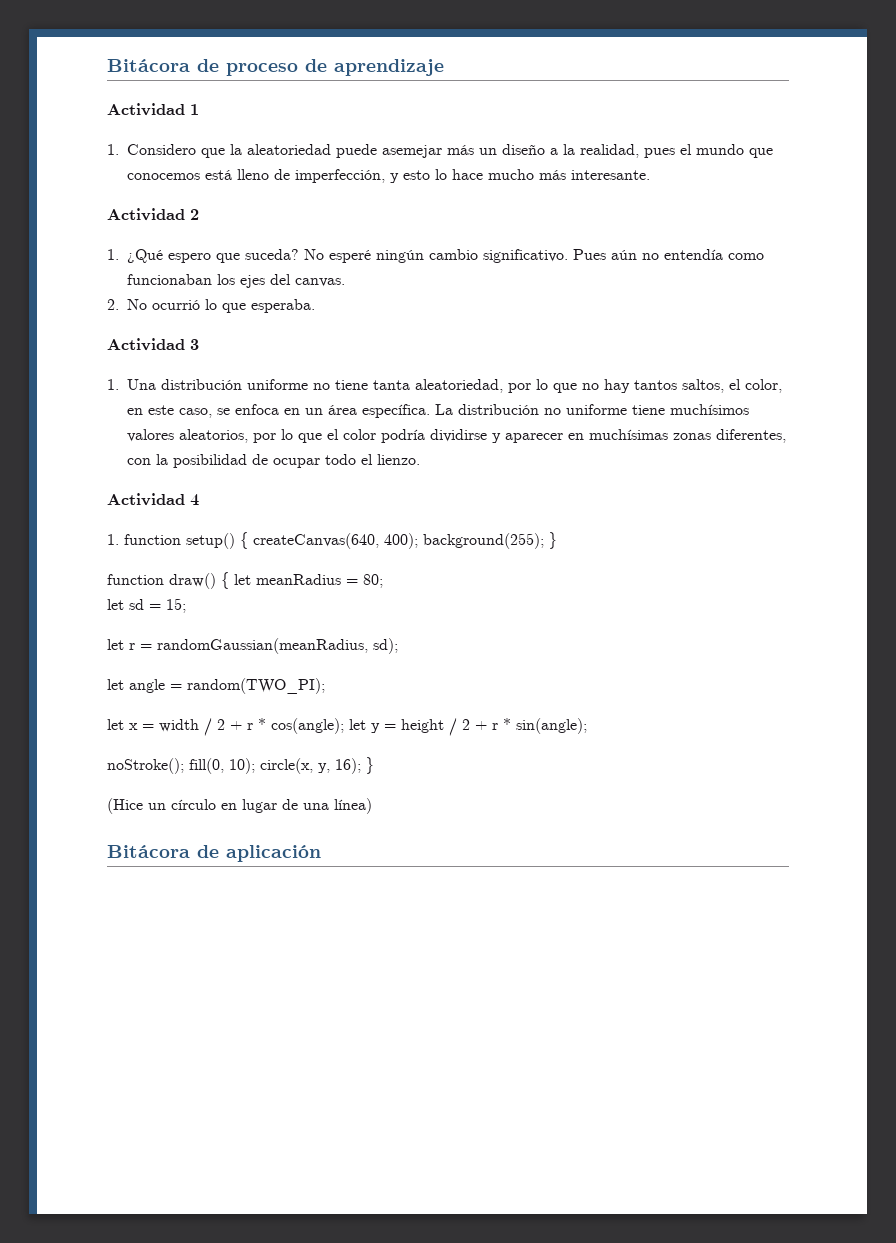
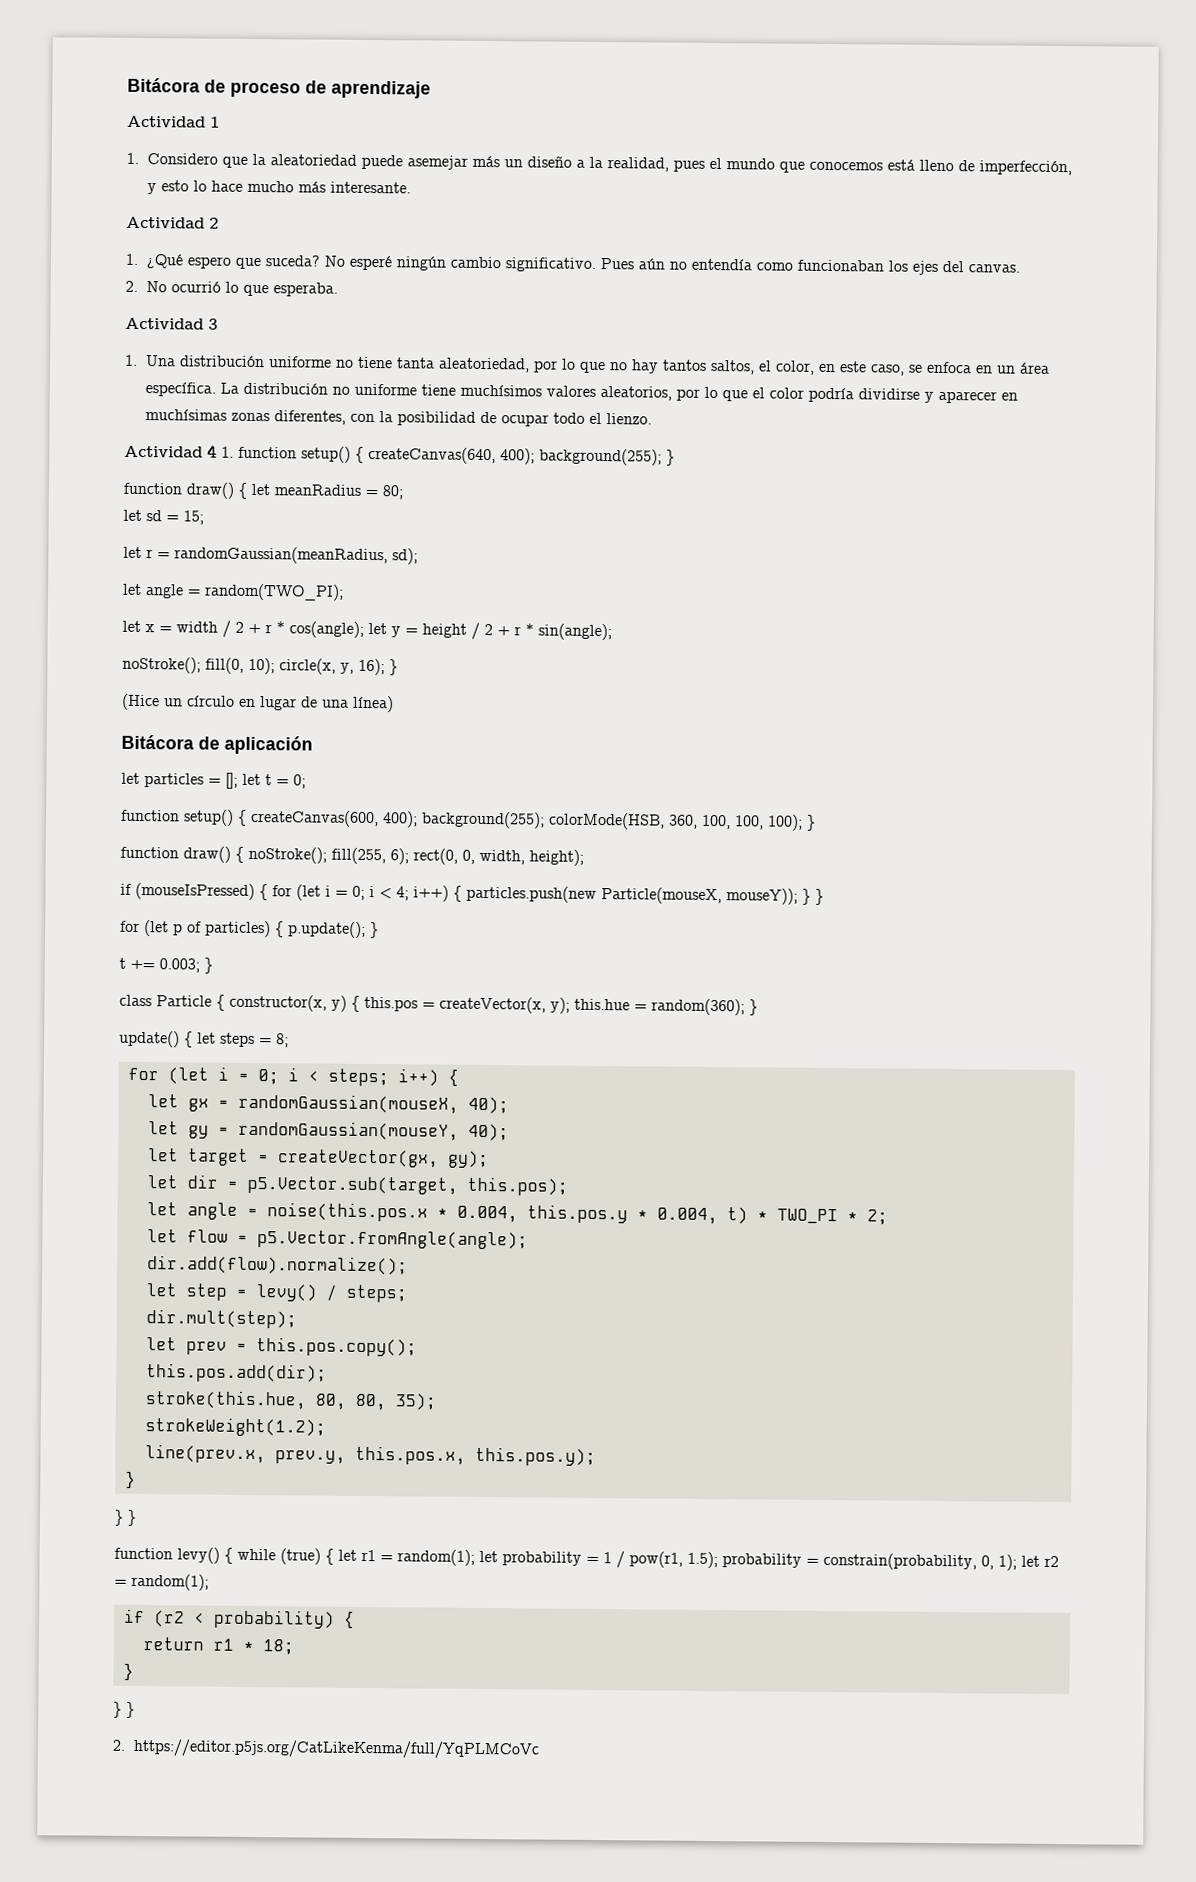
(199, 500) // -> (217, 451) none
(321, 853) none -> [121,772,306,789] [121,809,816,831] [120,846,584,866] [120,882,824,905] [120,920,379,939] [119,957,213,974] [119,994,758,1016] [119,1030,289,1048] [127,1066,459,1087] [147,1093,509,1115] [147,1120,509,1142] [147,1148,489,1169] [146,1174,568,1196] [146,1202,888,1225] [146,1229,528,1250] [146,1255,408,1276] [145,1283,407,1303] [145,1309,297,1329] [145,1337,417,1357] [145,1363,327,1383] [144,1390,437,1411] [144,1417,326,1437] [144,1444,596,1466] [124,1470,136,1489] [114,1509,137,1526] [114,1547,1059,1571] [114,1573,209,1591] [123,1608,355,1629] [142,1637,294,1655] [122,1662,134,1681] [113,1701,135,1718] [112,1738,540,1760] // let particles = []; let t = 0; // function setup() { createCanvas(600, 400); background(255); colorMode(HSB, 360, 100, 100, 100); } // function draw() { noStroke(); fill(255, 6); rect(0, 0, width, height); // if (mouseIsPressed) { for (let i = 0; i < 4; i++) { particles.push(new Particle(mouseX, mouseY)); } } // for (let p of particles) { p.update(); } // t += 0.003; } // class Particle { constructor(x, y) { this.pos = createVector(x, y); this.hue = random(360); } // update() { let steps = 8; // for (let i = 0; i < steps; i++) { // let gx = randomGaussian(mouseX, 40); // let gy = randomGaussian(mouseY, 40); // let target = createVector(gx, gy); // let dir = p5.Vector.sub(target, this.pos); // let angle = noise(this.pos.x * 0.004, this.pos.y * 0.004, t) * TWO_PI * 2; // let flow = p5.Vector.fromAngle(angle); // dir.add(flow).normalize(); // let step = levy() / steps; // dir.mult(step); // let prev = this.pos.copy(); // this.pos.add(dir); // stroke(this.hue, 80, 80, 35); // strokeWeight(1.2); // line(prev.x, prev.y, this.pos.x, this.pos.y); // } // } } // function levy() { while (true) { let r1 = random(1); let probability = 1 / pow(r1, 1.5); probability = constrain(probability, 0, 1); let r2 = random(1); // if (r2 < probability) { // return r1 * 18; // } // } } // 2. https://editor.p5js.org/CatLikeKenma/full/YqPLMCoVc

